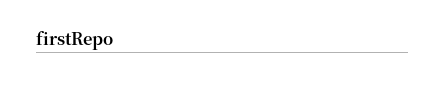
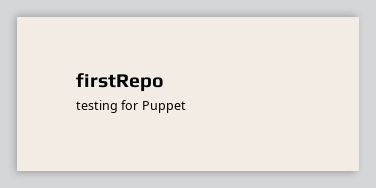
(113, 40) none -> [76,100,186,113] // testing for Puppet

